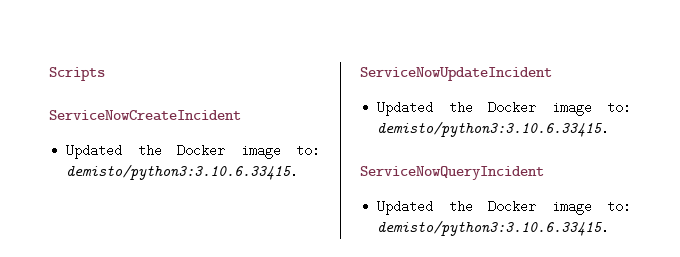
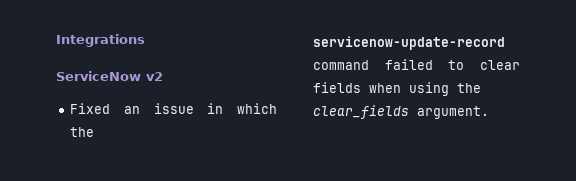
[49,67,105,81] [49,110,241,121] [66,144,320,159] [66,164,299,180] [360,67,552,81] [377,101,631,116] [377,121,610,137] [360,166,544,180] [377,200,631,215] [377,220,610,236] Scripts // ServiceNowCreateIncident // Updated the Docker image to: demisto/python3:3.10.6.33415. // ServiceNowUpdateIncident // Updated the Docker image to: demisto/python3:3.10.6.33415. // ServiceNowQueryIncident // Updated the Docker image to: demisto/python3:3.10.6.33415. -> [56,34,145,47] [56,71,163,81] [70,103,277,114] [70,127,95,137] [313,36,506,50] [313,59,520,70] [313,82,482,96] [313,105,490,119] Integrations // ServiceNow v2 // Fixed an issue in which the servicenow-update-record command failed to clear fields when using the clear_fields argument.

